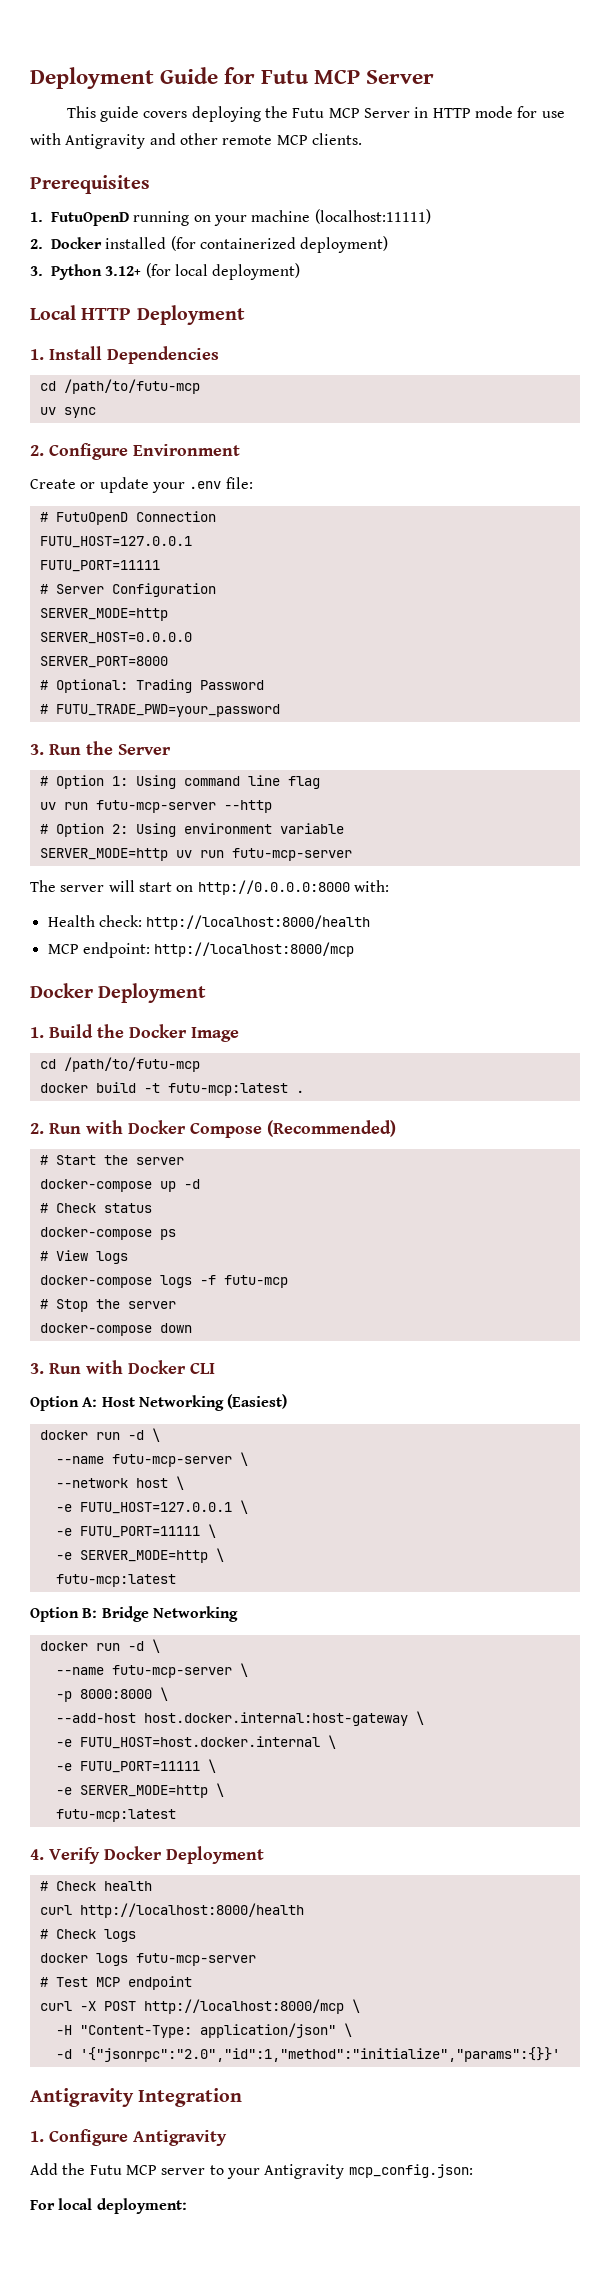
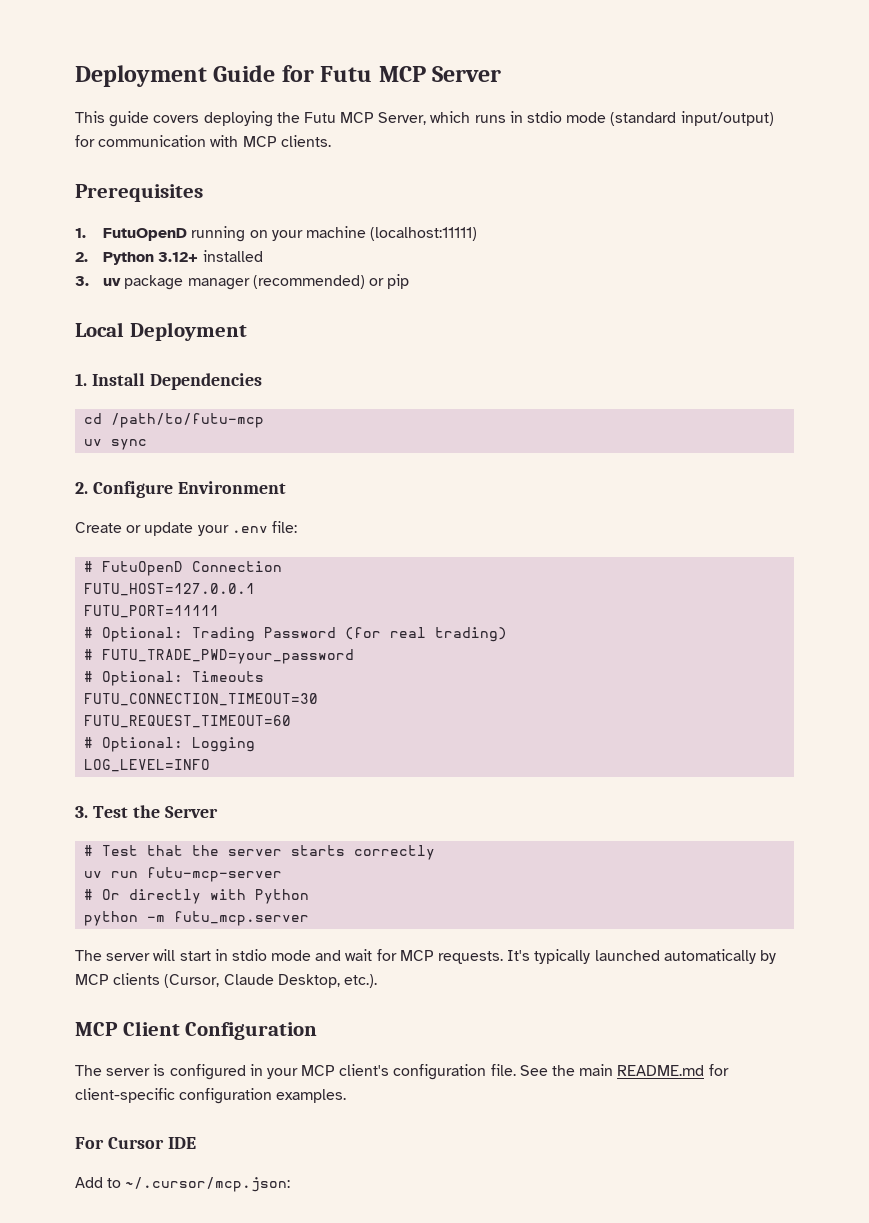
[364,106,565,118] [30,133,273,149] Server in HTTP mode for use with Antigravity and other remote -> [378,111,774,126] [75,135,239,147] Server, which runs in stdio mode (standard input/output) for communication with
[51,237,102,249] Docker -> [103,252,199,265] Python 3.12+
[170,236,389,253] [30,263,301,280] (for containerized deployment) // 3. Python 3.12+ (for local deployment) -> [75,274,410,290] // 3. uv package manager (recommended) or pip
[81,308,132,320] HTTP -> (124, 329) none
[39,583,216,597] [39,608,168,621] [39,632,192,644] [39,656,168,668] // # Server Configuration // SERVER_MODE=http // SERVER_HOST=0.0.0.0 // SERVER_PORT=8000 -> (220, 611) none
(264, 685) none -> [345,627,508,642] (for real trading)
[30,744,81,755] // 3. Run -> [84,671,265,686] [84,693,319,706] [84,715,292,728] [84,737,256,752] [84,759,211,772] [75,806,128,818] // # Optional: Timeouts // FUTU_CONNECTION_TIMEOUT=30 // FUTU_REQUEST_TIMEOUT=60 // # Optional: Logging // LOG_LEVEL=INFO // 3. Test
[55,775,320,789] [39,800,272,813] [39,823,344,837] [39,848,352,861] [30,880,389,895] [47,915,371,930] [47,942,355,958] [30,983,207,1003] [30,1024,239,1042] [39,1057,200,1072] [39,1082,304,1096] [30,1120,396,1138] [39,1155,184,1165] [39,1179,200,1192] [39,1203,152,1213] [39,1227,176,1240] [39,1250,128,1264] [39,1275,288,1288] [39,1299,176,1312] [39,1323,192,1336] [30,1360,215,1374] [30,1394,288,1411] [39,1428,160,1442] [55,1452,248,1467] [55,1476,184,1490] [55,1500,248,1514] [55,1524,216,1538] [55,1548,224,1563] [55,1574,176,1587] [30,1606,238,1622] [39,1639,160,1653] [55,1663,248,1678] [55,1687,168,1702] [55,1711,424,1726] [55,1735,336,1749] [55,1759,216,1773] [55,1783,224,1798] [55,1809,176,1822] [30,1846,264,1864] [39,1881,152,1891] [39,1903,304,1918] [39,1929,136,1942] [39,1953,256,1966] [39,1976,192,1990] [39,1999,360,2014] [55,2023,352,2038] [55,2047,560,2062] [30,2088,243,2107] [30,2129,227,2146] [30,2163,473,2179] [30,2198,187,2214] Option 1: Using command line flag // uv run futu-mcp-server --http // # Option 2: Using environment variable // SERVER_MODE=http uv run futu-mcp-server // The server will start on http://0.0.0.0:8000 with: // Health check: http://localhost:8000/health // MCP endpoint: http://localhost:8000/mcp // Docker Deployment // 1. Build the Docker Image // cd /path/to/futu-mcp // docker build -t futu-mcp:latest . // 2. Run with Docker Compose (Recommended) // # Start the server // docker-compose up -d // # Check status // docker-compose ps // # View logs // docker-compose logs -f futu-mcp // # Stop the server // docker-compose down // 3. Run with Docker CLI // Option A: Host Networking (Easiest) // docker run -d \ // --name futu-mcp-server \ // --network host \ // -e FUTU_HOST=127.0.0.1 \ // -e FUTU_PORT=11111 \ // -e SERVER_MODE=http \ // futu-mcp:latest // Option B: Bridge Networking // docker run -d \ // --name futu-mcp-server \ // -p 8000:8000 \ // --add-host host.docker.internal:host-gateway \ // -e FUTU_HOST=host.docker.internal \ // -e FUTU_PORT=11111 \ // -e SERVER_MODE=http \ // futu-mcp:latest // 4. Verify Docker Deployment // # Check health // curl http://localhost:8000/health // # Check logs // docker logs futu-mcp-server // # Test MCP endpoint // curl -X POST http://localhost:8000/mcp \ // -H "Content-Type: application/json" \ // -d '{"jsonrpc":"2.0","id":1,"method":"initialize","params":{}}' // Antigravity Integration // 1. Configure Antigravity // Add the Futu MCP server to your Antigravity mcp_config.json: // For local deployment: -> [102,845,436,860] [84,867,283,882] [84,889,310,904] [84,911,310,926] [75,949,776,964] [75,973,377,988] [75,1021,318,1040] [75,1064,729,1080] [75,1088,347,1104] [75,1137,196,1149] [75,1177,291,1192] Test that the server starts correctly // uv run futu-mcp-server // # Or directly with Python // python -m futu_mcp.server // The server will start in stdio mode and wait for MCP requests. It's typically launched automatically by MCP clients (Cursor, Claude Desktop, etc.). // MCP Client Configuration // The server is configured in your MCP client's configuration file. See the main README.md for client-specific configuration examples. // For Cursor IDE // Add to ~/.cursor/mcp.json:

